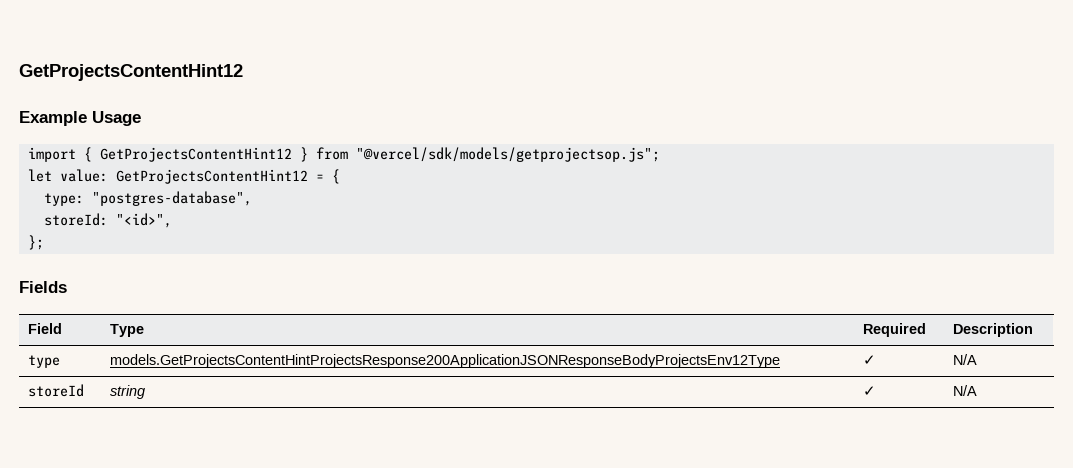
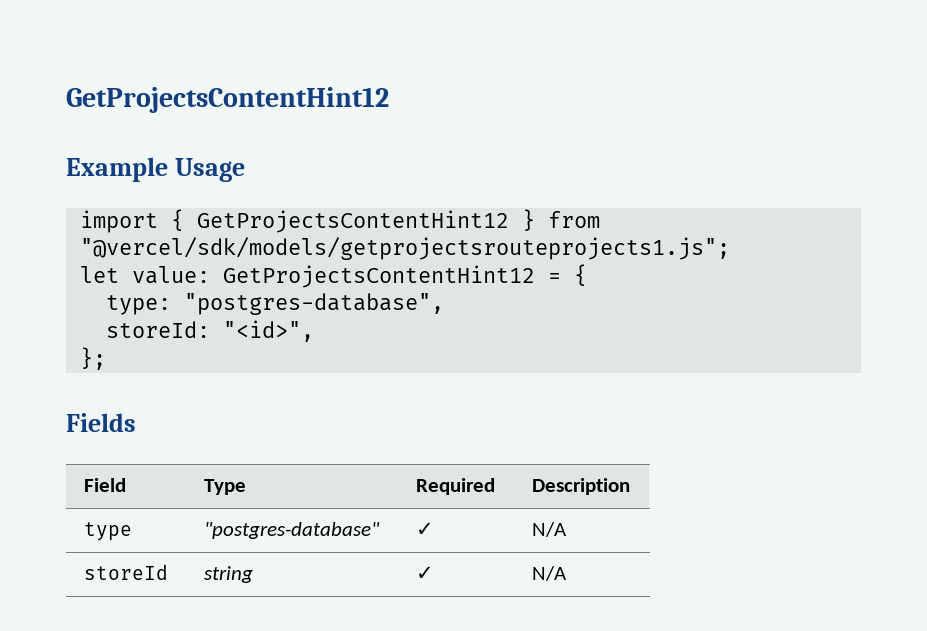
[355,147,660,162] "@vercel/sdk/models/getprojectsop.js"; -> [79,237,730,260] "@vercel/sdk/models/getprojectsrouteprojects1.js";
[110,354,781,368] models.GetProjectsContentHintProjectsResponse200ApplicationJSONResponseBodyProjectsEnv12Type -> [203,522,380,539] "postgres-database"

